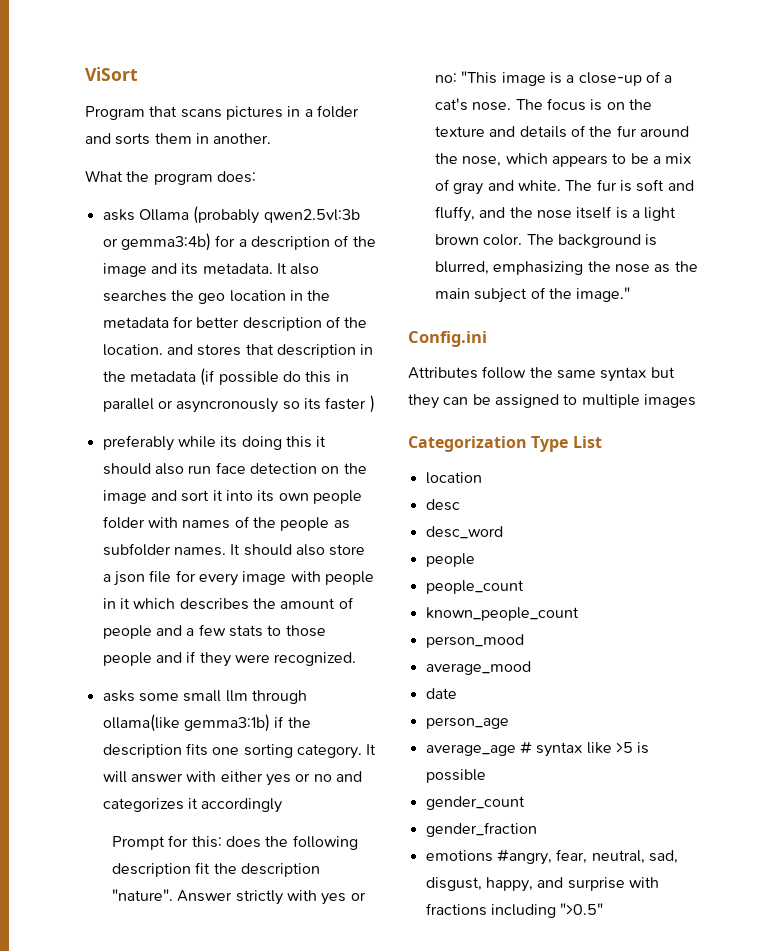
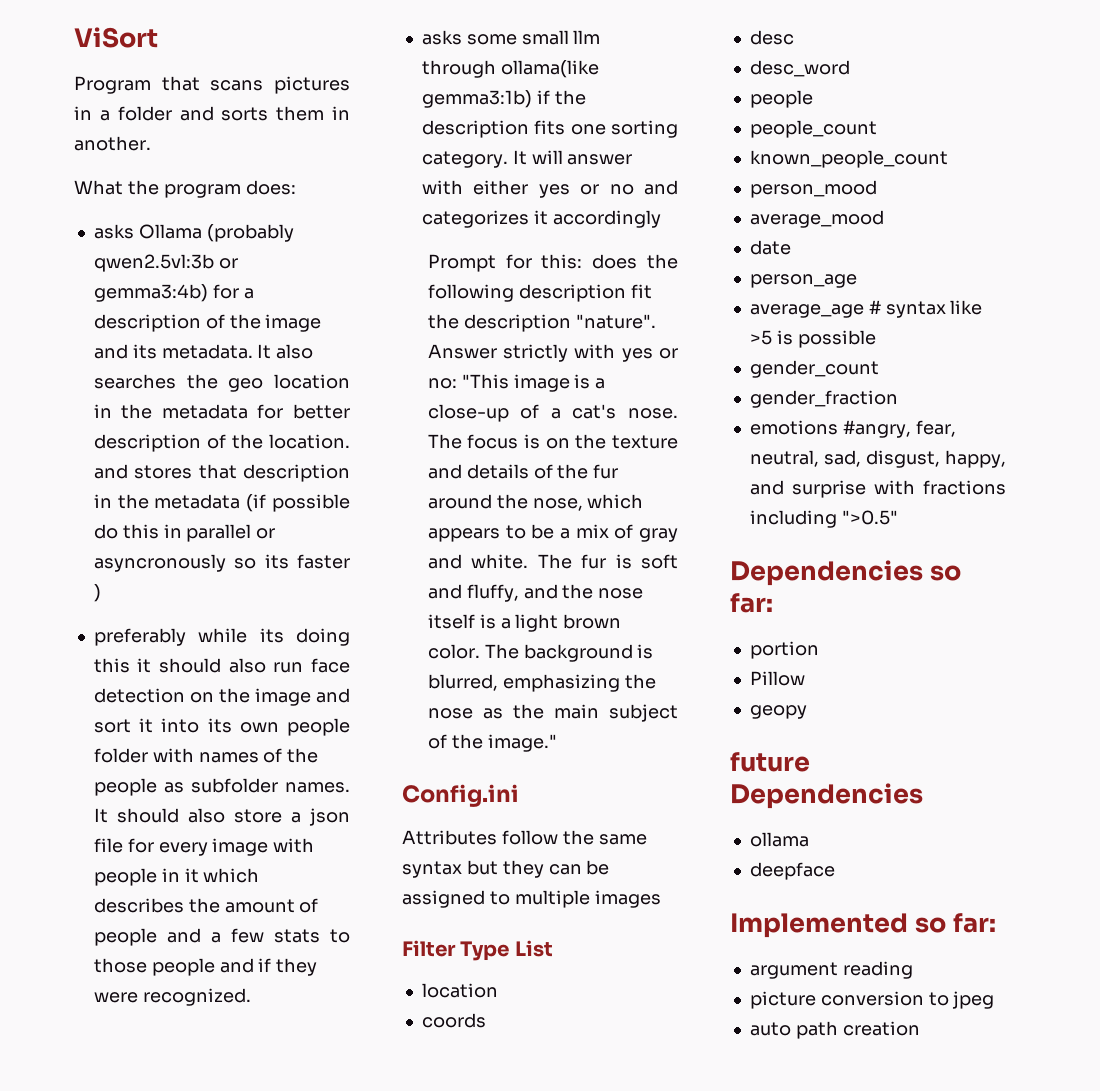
[408,436,527,452] Categorization -> [402,940,456,957] Filter
(482, 478) none -> [421,1013,486,1028] // coords
(604, 909) none -> [730,560,961,586] [730,593,773,613] [749,641,819,659] [749,671,805,686] [749,705,807,719] [730,752,810,772] [730,783,923,809] [749,832,809,847] [749,862,835,880] [730,913,996,938] [749,961,913,979] [749,991,995,1009] [749,1021,920,1039] // Dependencies so far: // portion // Pillow // geopy // future Dependencies // ollama // deepface // Implemented so far: // argument reading // picture conversion to jpeg // auto path creation

